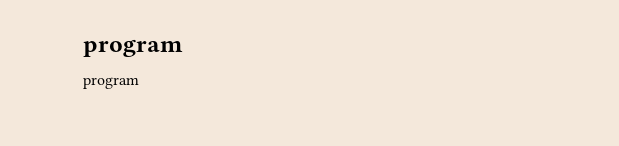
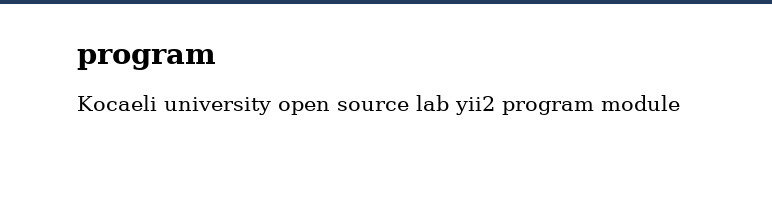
[83,77,139,89] program -> [77,95,680,115] Kocaeli university open source lab yii2 program module

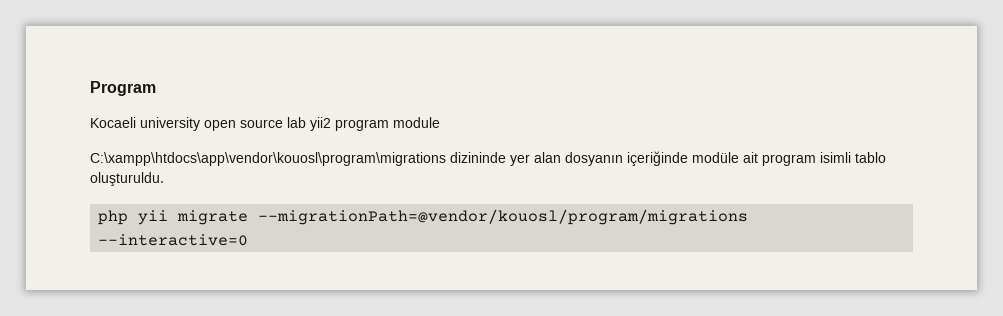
[77,49,216,70] program -> [90,81,156,96] Program
(680, 103) none -> [90,151,886,166] [90,172,164,186] [98,209,749,225] [98,234,249,246] // C:\xampp\htdocs\app\vendor\kouosl\program\migrations dizininde yer alan dosyanın içeriğinde modüle ait program isimli tablo oluşturuldu. // php yii migrate --migrationPath=@vendor/kouosl/program/migrations --interactive=0

